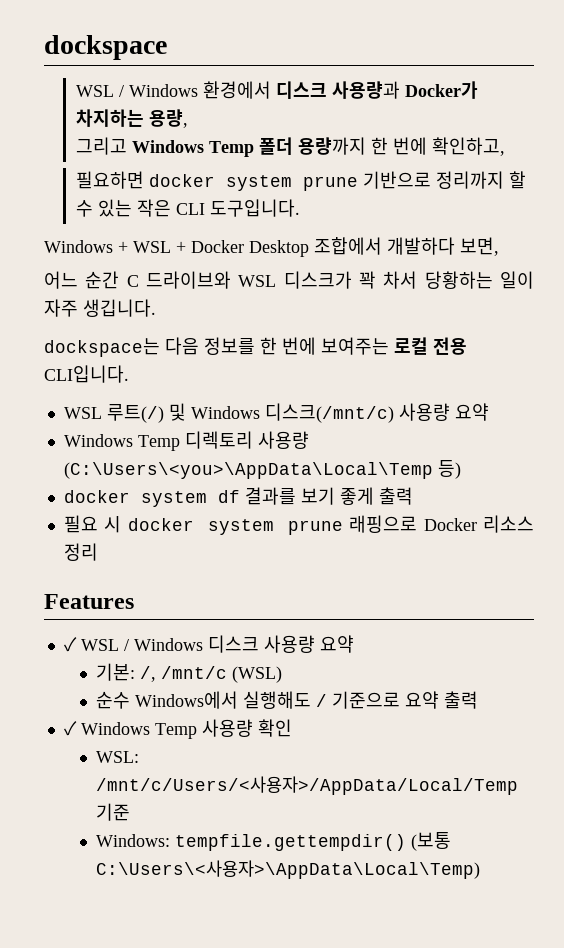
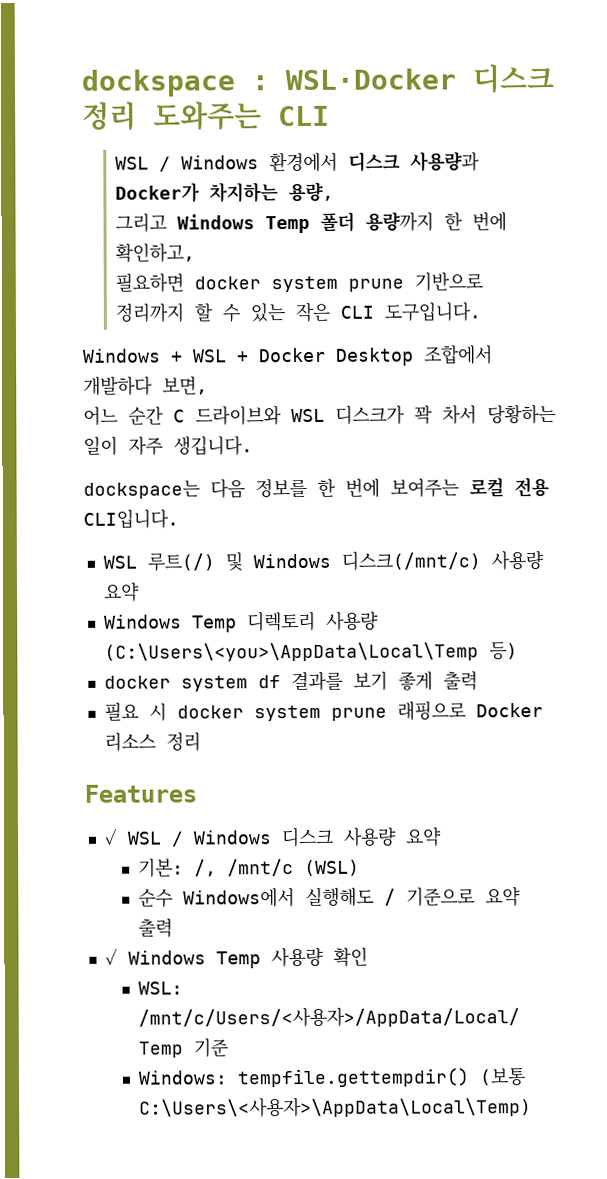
(167, 47) none -> [251,63,555,94] [82,101,330,131] : WSL·Docker 디스크 정리 도와주는 CLI

